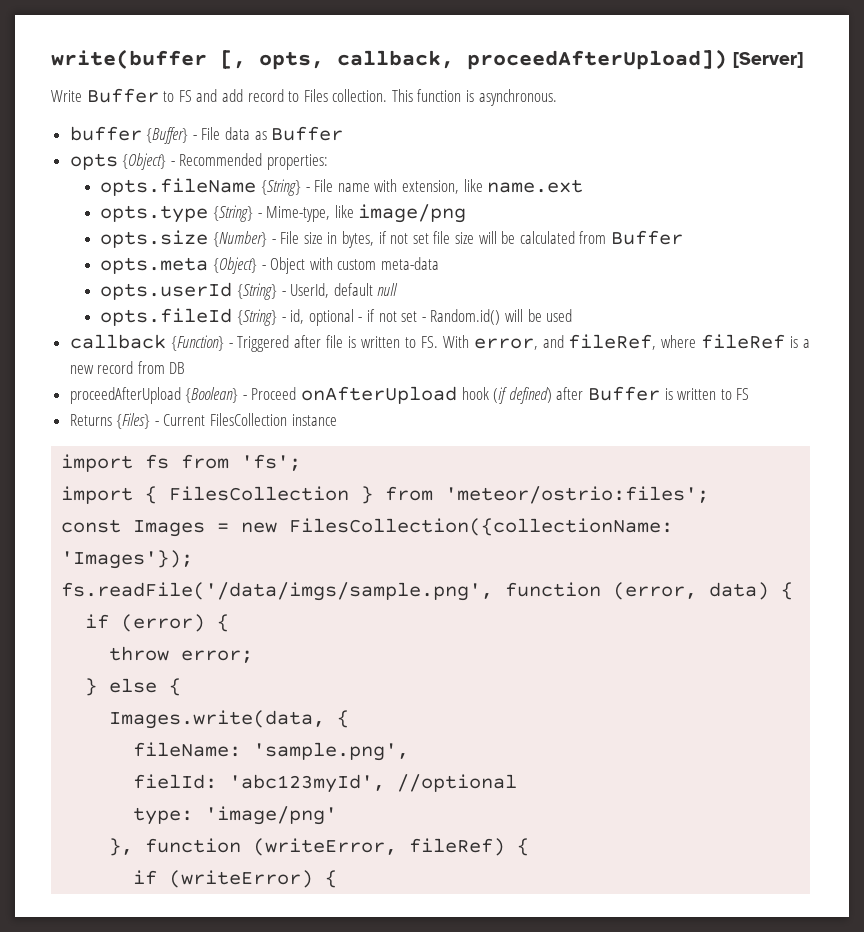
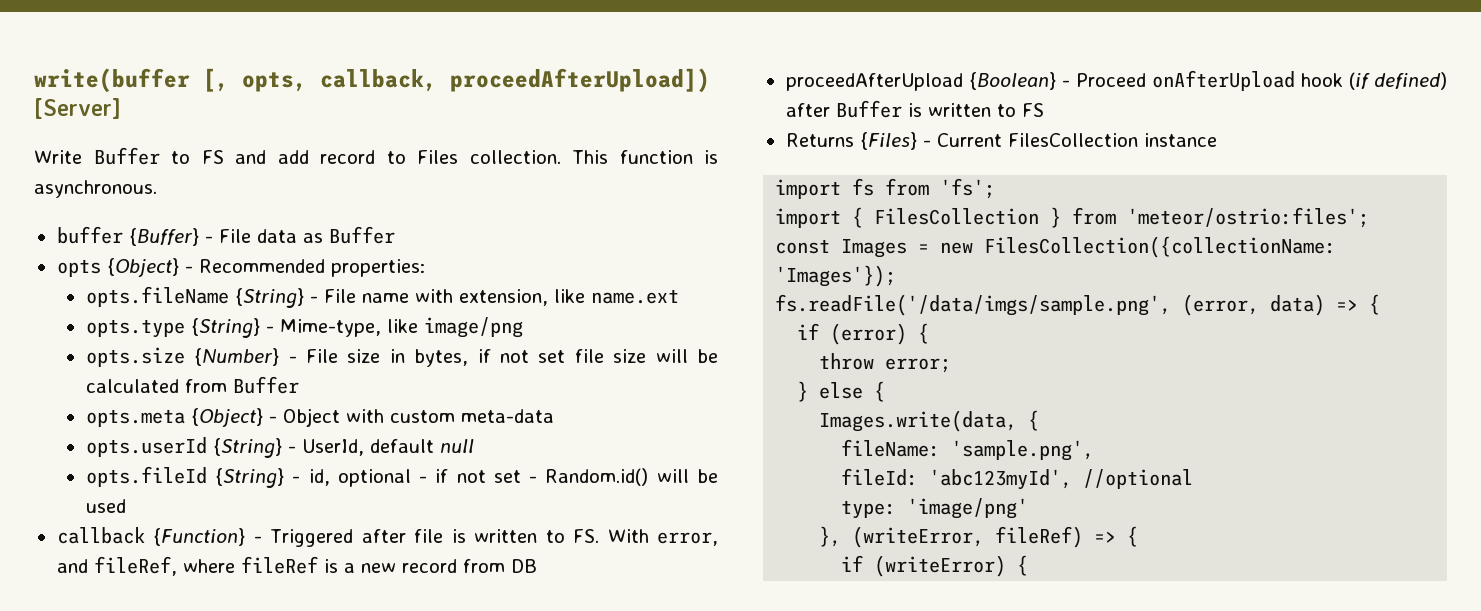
[505,582,602,597] function -> (1172, 305) none
(770, 591) none -> [1336,299,1359,311] =>
[133,774,218,789] fielId: -> [841,468,919,486] fileId:
[145,838,242,853] function -> (842, 536) none
(506, 847) none -> [1094,531,1117,543] =>

